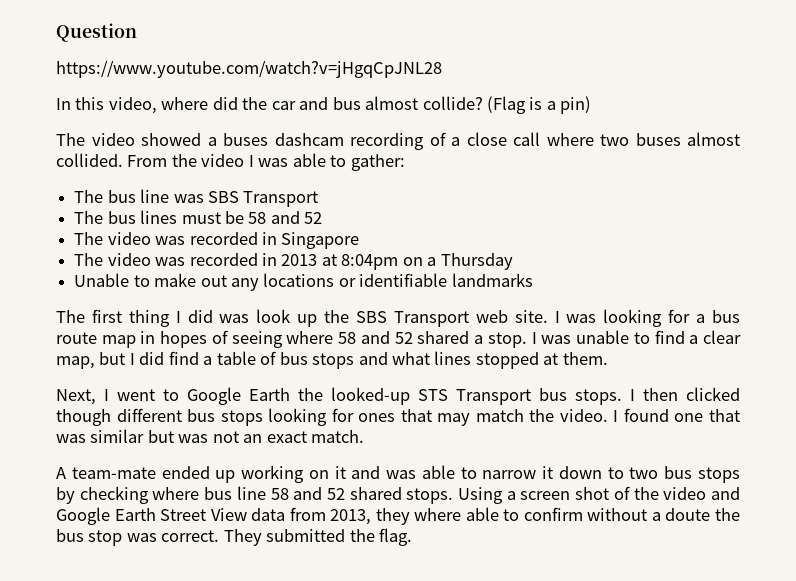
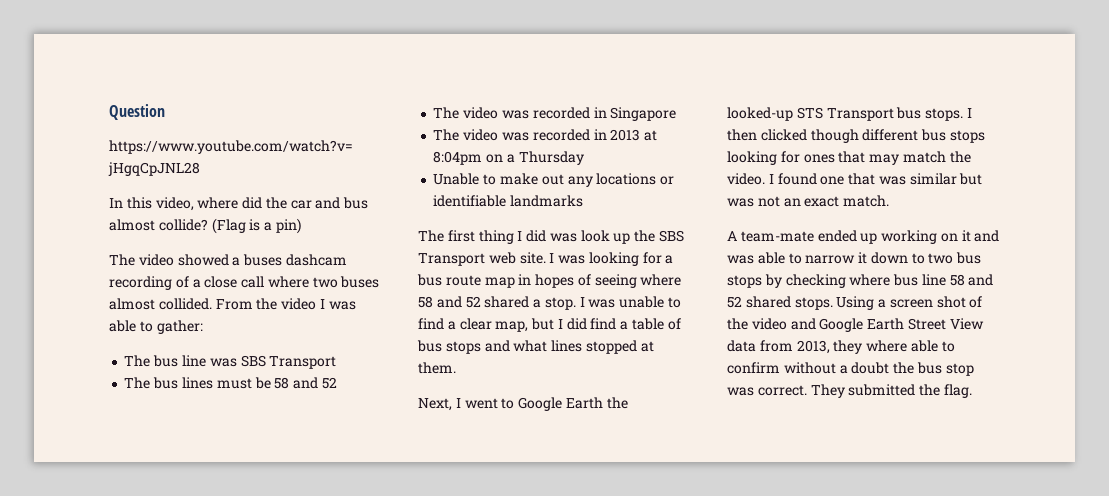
[665,508,711,521] doute -> [851,362,890,374] doubt

